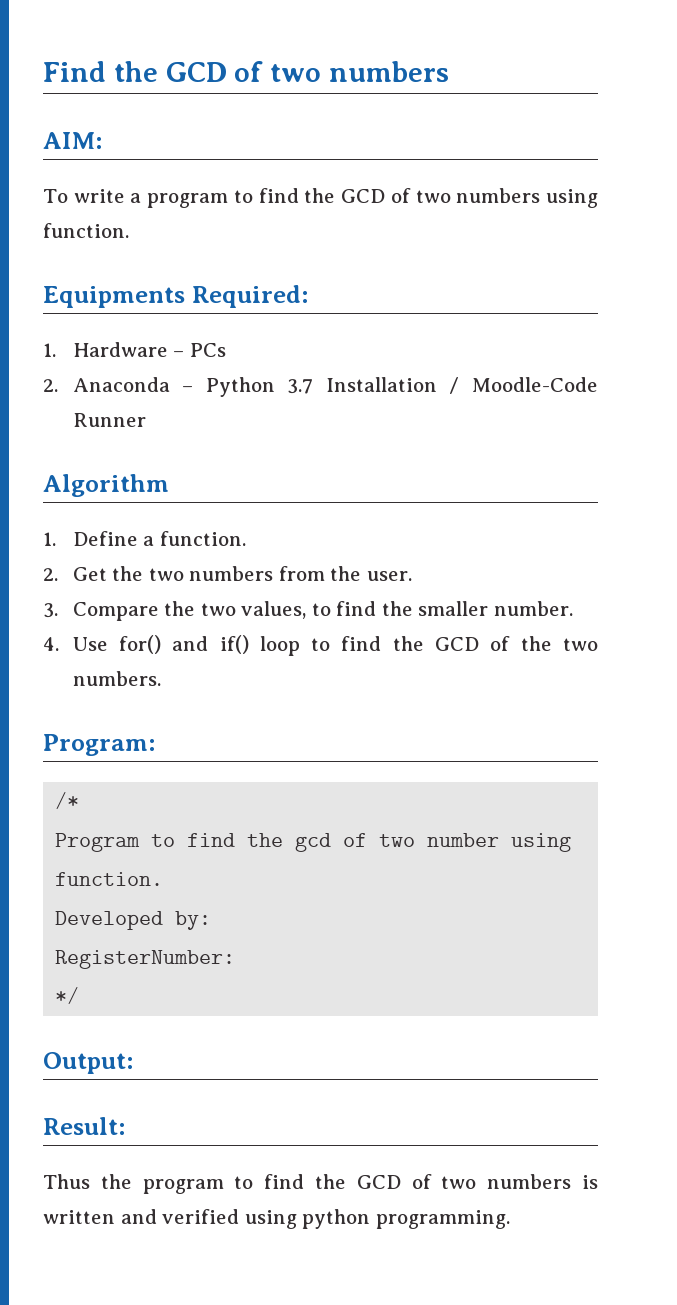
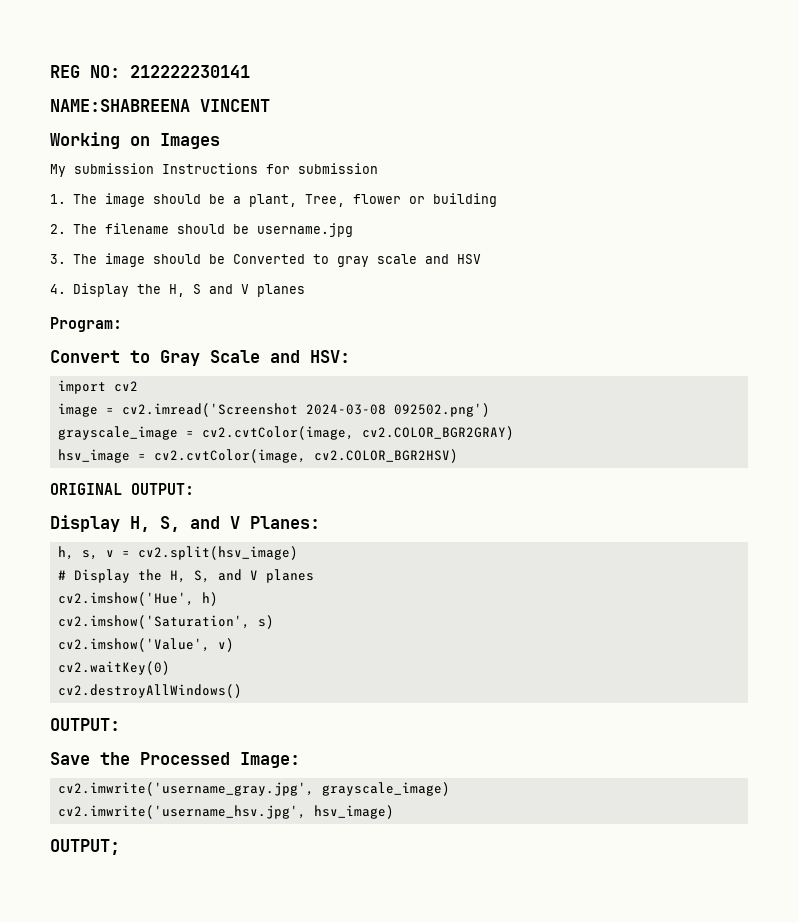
[43,61,450,82] [43,132,103,149] [43,188,598,208] [43,223,129,238] [43,285,309,308] [43,342,226,357] [43,377,598,397] [72,413,146,427] [43,474,169,497] [43,531,246,546] [43,566,412,581] [43,601,573,621] [43,635,598,656] [72,671,161,686] [43,734,156,756] [55,792,80,809] [55,833,572,852] [55,872,164,886] [55,911,212,930] [55,950,236,969] [55,987,80,1004] [43,1052,134,1074] [43,1117,126,1135] [43,1174,598,1194] [43,1209,510,1229] Find the GCD of two numbers // AIM: // To write a program to find the GCD of two numbers using function. // Equipments Required: // 1. Hardware – PCs // 2. Anaconda – Python 3.7 Installation / Moodle-Code Runner // Algorithm // 1. Define a function. // 2. Get the two numbers from the user. // 3. Compare the two values, to find the smaller number. // 4. Use for() and if() loop to find the GCD of the two numbers. // Program: // /* // Program to find the gcd of two number using function. // Developed by: // RegisterNumber: // */ // Output: // Result: // Thus the program to find the GCD of two numbers is written and verified using python programming. -> [50,65,250,78] [50,99,270,112] [50,132,220,149] [50,163,378,177] [50,193,497,207] [50,223,353,237] [50,253,481,267] [50,283,305,297] [50,317,122,332] [50,350,350,366] [57,380,138,394] [57,403,490,417] [57,426,514,440] [57,449,458,463] [50,483,194,495] [50,515,320,532] [57,546,298,560] [57,569,314,583] [57,592,218,606] [57,615,274,629] [57,638,234,652] [57,661,170,675] [57,684,242,698] [50,718,120,731] [50,752,300,768] [57,782,450,796] [57,805,394,819] [50,839,120,855] REG NO: 212222230141 // NAME:SHABREENA VINCENT // Working on Images // My submission Instructions for submission // 1. The image should be a plant, Tree, flower or building // 2. The filename should be username.jpg // 3. The image should be Converted to gray scale and HSV // 4. Display the H, S and V planes // Program: // Convert to Gray Scale and HSV: // import cv2 // image = cv2.imread('Screenshot 2024-03-08 092502.png') // grayscale_image = cv2.cvtColor(image, cv2.COLOR_BGR2GRAY) // hsv_image = cv2.cvtColor(image, cv2.COLOR_BGR2HSV) // ORIGINAL OUTPUT: // Display H, S, and V Planes: // h, s, v = cv2.split(hsv_image) // # Display the H, S, and V planes // cv2.imshow('Hue', h) // cv2.imshow('Saturation', s) // cv2.imshow('Value', v) // cv2.waitKey(0) // cv2.destroyAllWindows() // OUTPUT: // Save the Processed Image: // cv2.imwrite('username_gray.jpg', grayscale_image) // cv2.imwrite('username_hsv.jpg', hsv_image) // OUTPUT;

